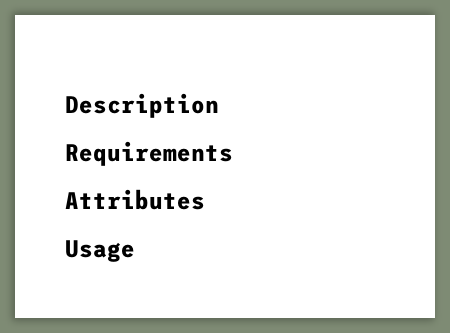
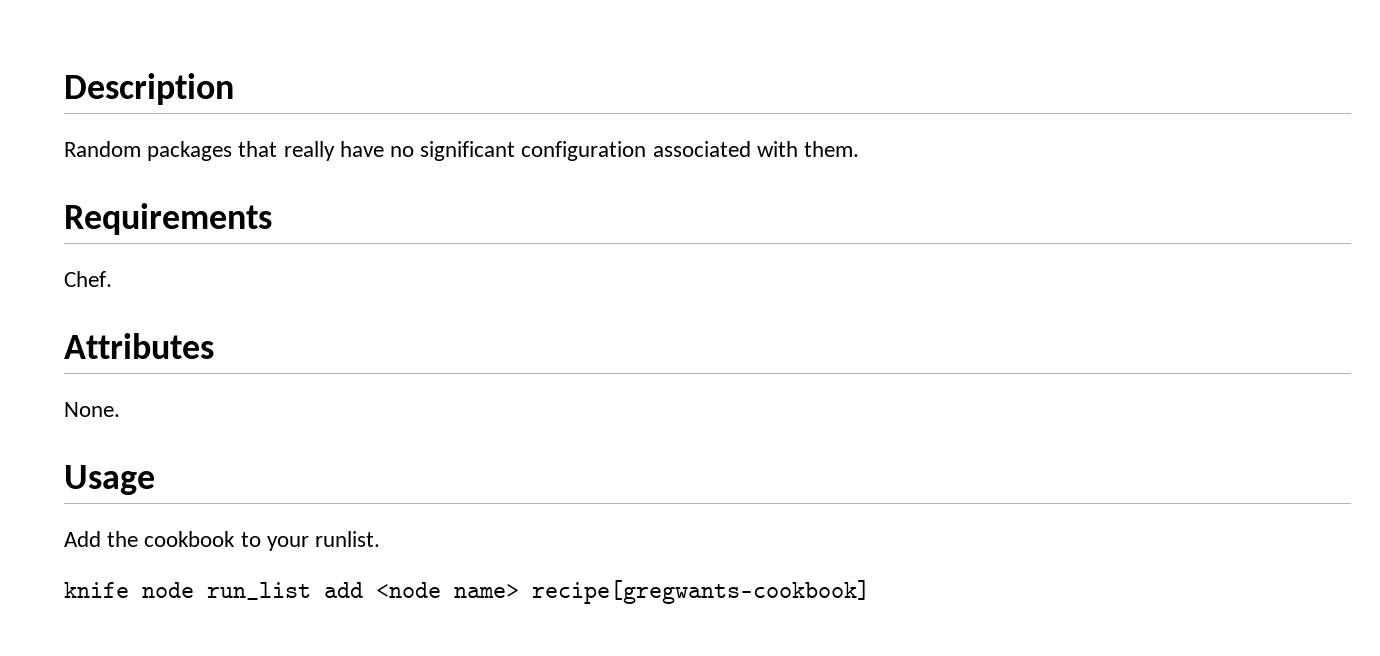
(219, 105) none -> [64,141,860,161] // Random packages that really have no significant configuration associated with them.
(233, 153) none -> [64,271,112,287] // Chef.
(205, 199) none -> [64,402,120,417] // None.
(135, 251) none -> [64,531,381,551] [64,580,870,604] // Add the cookbook to your runlist. // knife node run_list add <node name> recipe[gregwants-cookbook]

